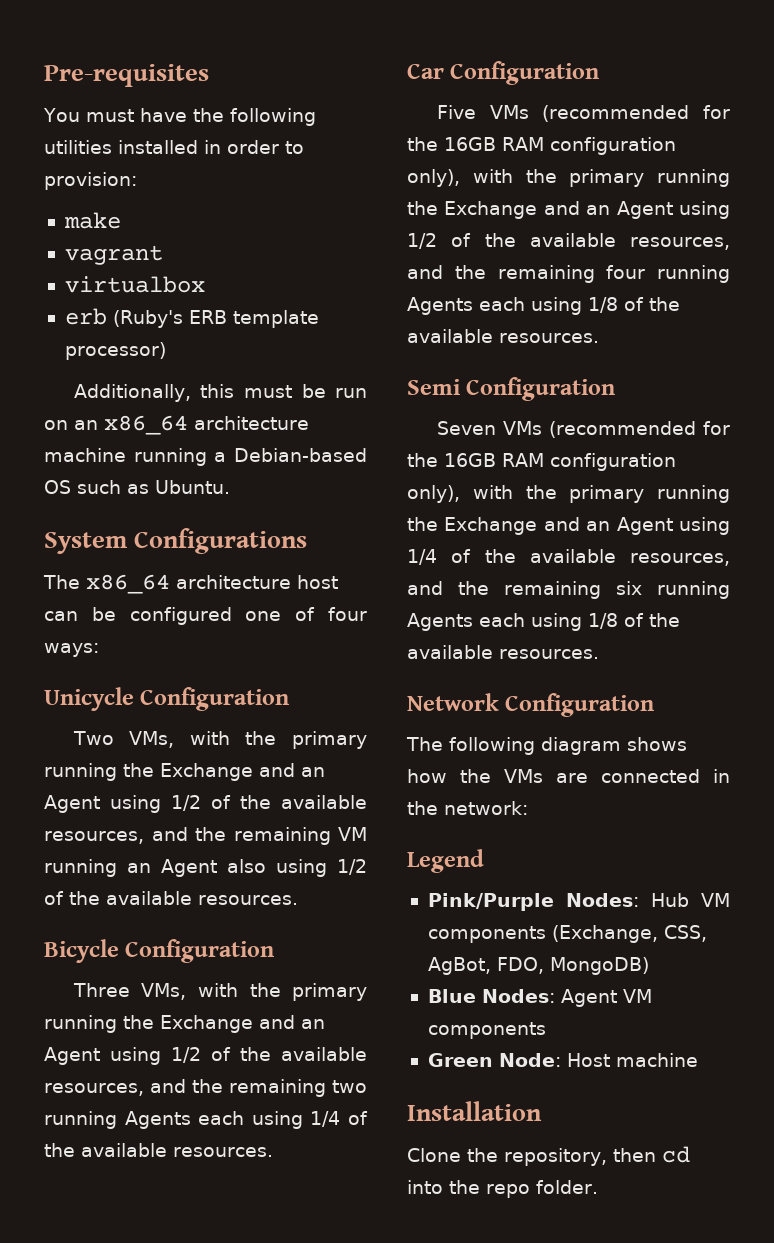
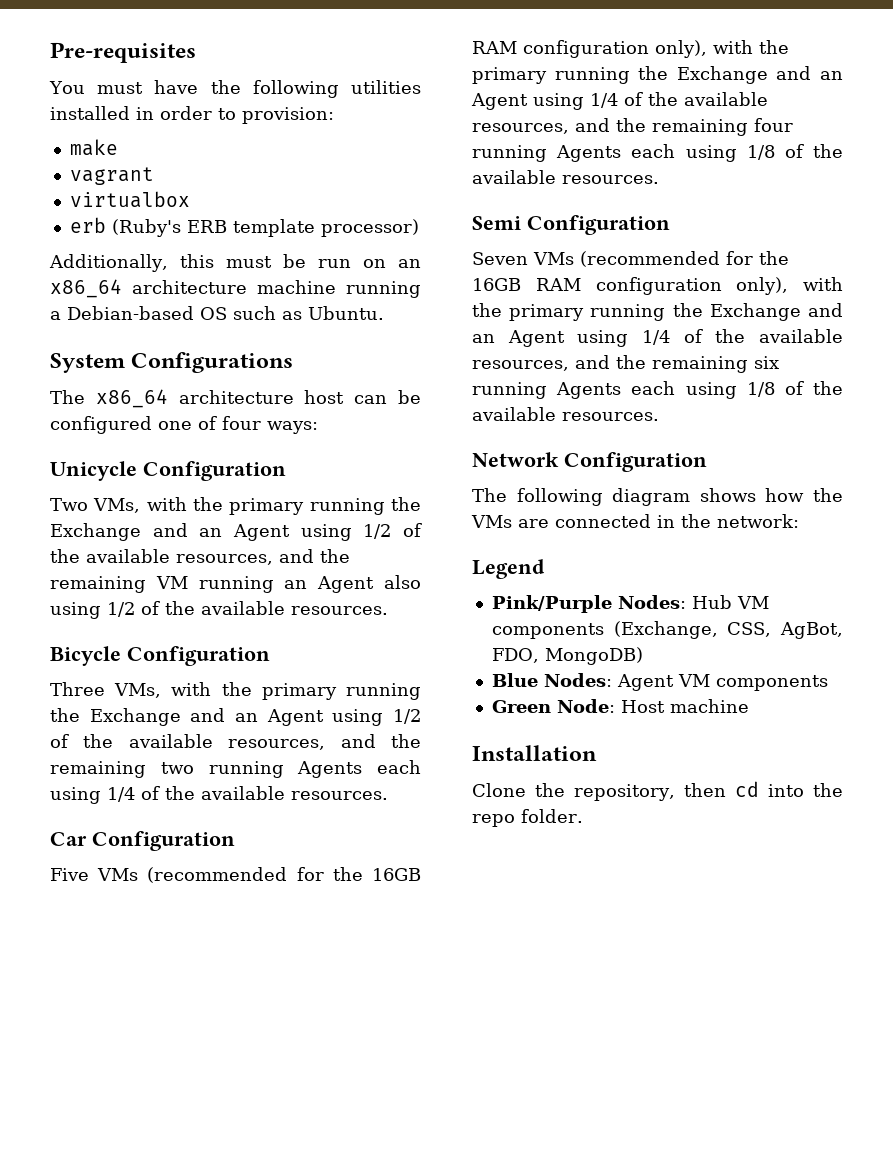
[407,233,437,249] 1/2 -> [590,93,618,108] 1/4

